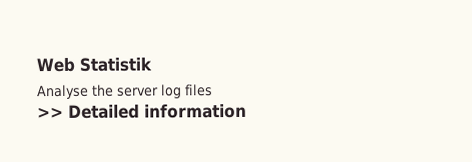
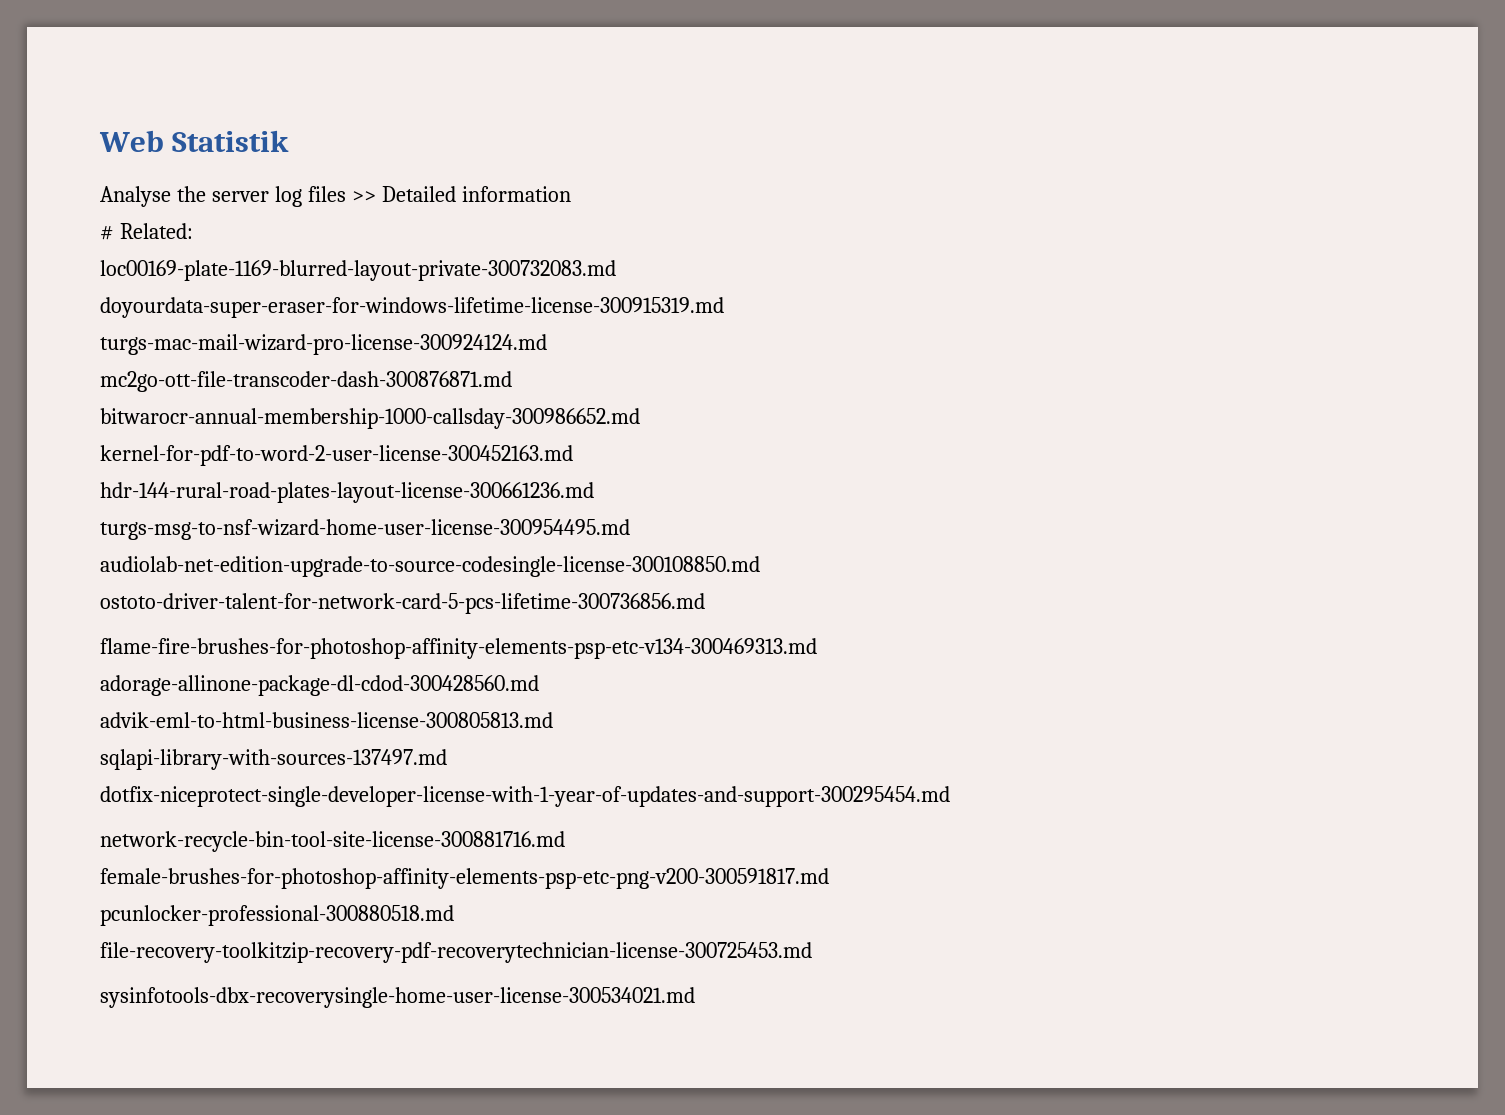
(213, 90) // -> (346, 194) none
(247, 111) none -> [100,223,193,240] [100,260,616,281] [100,297,724,318] [100,334,547,355] [100,371,512,392] [100,408,640,429] [100,445,573,466] [100,482,594,503] [100,519,630,540] [100,556,760,577] [100,593,705,614] [100,638,817,659] [100,675,539,696] [100,712,553,728] [100,749,447,770] [100,786,950,807] [100,831,565,852] [100,868,829,889] [100,905,454,926] [100,942,812,963] [100,987,695,1008] // # Related: // loc00169-plate-1169-blurred-layout-private-300732083.md // doyourdata-super-eraser-for-windows-lifetime-license-300915319.md // turgs-mac-mail-wizard-pro-license-300924124.md // mc2go-ott-file-transcoder-dash-300876871.md // bitwarocr-annual-membership-1000-callsday-300986652.md // kernel-for-pdf-to-word-2-user-license-300452163.md // hdr-144-rural-road-plates-layout-license-300661236.md // turgs-msg-to-nsf-wizard-home-user-license-300954495.md // audiolab-net-edition-upgrade-to-source-codesingle-license-300108850.md // ostoto-driver-talent-for-network-card-5-pcs-lifetime-300736856.md // flame-fire-brushes-for-photoshop-affinity-elements-psp-etc-v134-300469313.md // adorage-allinone-package-dl-cdod-300428560.md // advik-eml-to-html-business-license-300805813.md // sqlapi-library-with-sources-137497.md // dotfix-niceprotect-single-developer-license-with-1-year-of-updates-and-support-300295454.md // network-recycle-bin-tool-site-license-300881716.md // female-brushes-for-photoshop-affinity-elements-psp-etc-png-v200-300591817.md // pcunlocker-professional-300880518.md // file-recovery-toolkitzip-recovery-pdf-recoverytechnician-license-300725453.md // sysinfotools-dbx-recoverysingle-home-user-license-300534021.md

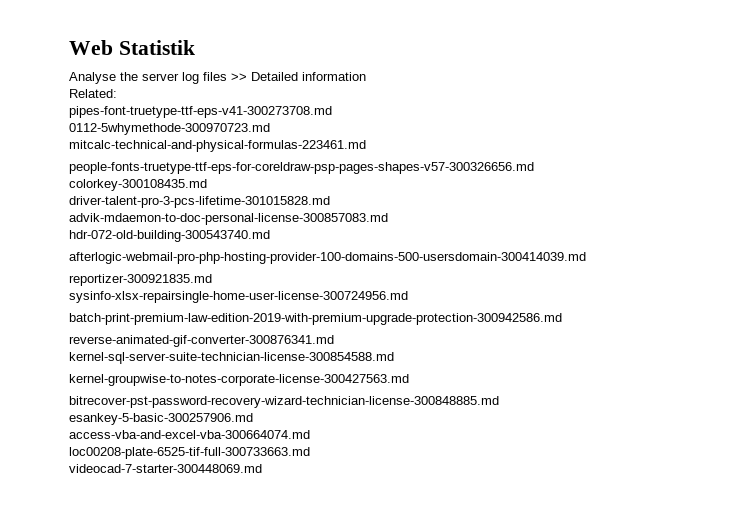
[100,225,114,240] # -> (366, 76) none
[100,260,616,281] [100,297,724,318] [100,334,547,355] [100,371,512,392] [100,408,640,429] [100,445,573,466] [100,482,594,503] [100,519,630,540] [100,556,760,577] [100,593,705,614] [100,638,817,659] [100,675,539,696] [100,712,553,728] [100,749,447,770] [100,786,950,807] [100,831,565,852] [100,868,829,889] [100,905,454,926] [100,942,812,963] [100,987,695,1008] loc00169-plate-1169-blurred-layout-private-300732083.md // doyourdata-super-eraser-for-windows-lifetime-license-300915319.md // turgs-mac-mail-wizard-pro-license-300924124.md // mc2go-ott-file-transcoder-dash-300876871.md // bitwarocr-annual-membership-1000-callsday-300986652.md // kernel-for-pdf-to-word-2-user-license-300452163.md // hdr-144-rural-road-plates-layout-license-300661236.md // turgs-msg-to-nsf-wizard-home-user-license-300954495.md // audiolab-net-edition-upgrade-to-source-codesingle-license-300108850.md // ostoto-driver-talent-for-network-card-5-pcs-lifetime-300736856.md // flame-fire-brushes-for-photoshop-affinity-elements-psp-etc-v134-300469313.md // adorage-allinone-package-dl-cdod-300428560.md // advik-eml-to-html-business-license-300805813.md // sqlapi-library-with-sources-137497.md // dotfix-niceprotect-single-developer-license-with-1-year-of-updates-and-support-300295454.md // network-recycle-bin-tool-site-license-300881716.md // female-brushes-for-photoshop-affinity-elements-psp-etc-png-v200-300591817.md // pcunlocker-professional-300880518.md // file-recovery-toolkitzip-recovery-pdf-recoverytechnician-license-300725453.md // sysinfotools-dbx-recoverysingle-home-user-license-300534021.md -> [69,106,332,118] [69,123,270,135] [69,140,366,152] [69,162,534,174] [69,179,207,191] [69,196,330,208] [69,213,388,225] [69,230,270,242] [69,252,586,264] [69,274,212,286] [69,291,408,303] [69,313,562,325] [69,335,334,347] [69,352,394,364] [69,374,409,386] [69,396,499,408] [69,413,253,425] [69,430,310,439] [69,447,310,459] [69,464,262,473] pipes-font-truetype-ttf-eps-v41-300273708.md // 0112-5whymethode-300970723.md // mitcalc-technical-and-physical-formulas-223461.md // people-fonts-truetype-ttf-eps-for-coreldraw-psp-pages-shapes-v57-300326656.md // colorkey-300108435.md // driver-talent-pro-3-pcs-lifetime-301015828.md // advik-mdaemon-to-doc-personal-license-300857083.md // hdr-072-old-building-300543740.md // afterlogic-webmail-pro-php-hosting-provider-100-domains-500-usersdomain-300414039.md // reportizer-300921835.md // sysinfo-xlsx-repairsingle-home-user-license-300724956.md // batch-print-premium-law-edition-2019-with-premium-upgrade-protection-300942586.md // reverse-animated-gif-converter-300876341.md // kernel-sql-server-suite-technician-license-300854588.md // kernel-groupwise-to-notes-corporate-license-300427563.md // bitrecover-pst-password-recovery-wizard-technician-license-300848885.md // esankey-5-basic-300257906.md // access-vba-and-excel-vba-300664074.md // loc00208-plate-6525-tif-full-300733663.md // videocad-7-starter-300448069.md

